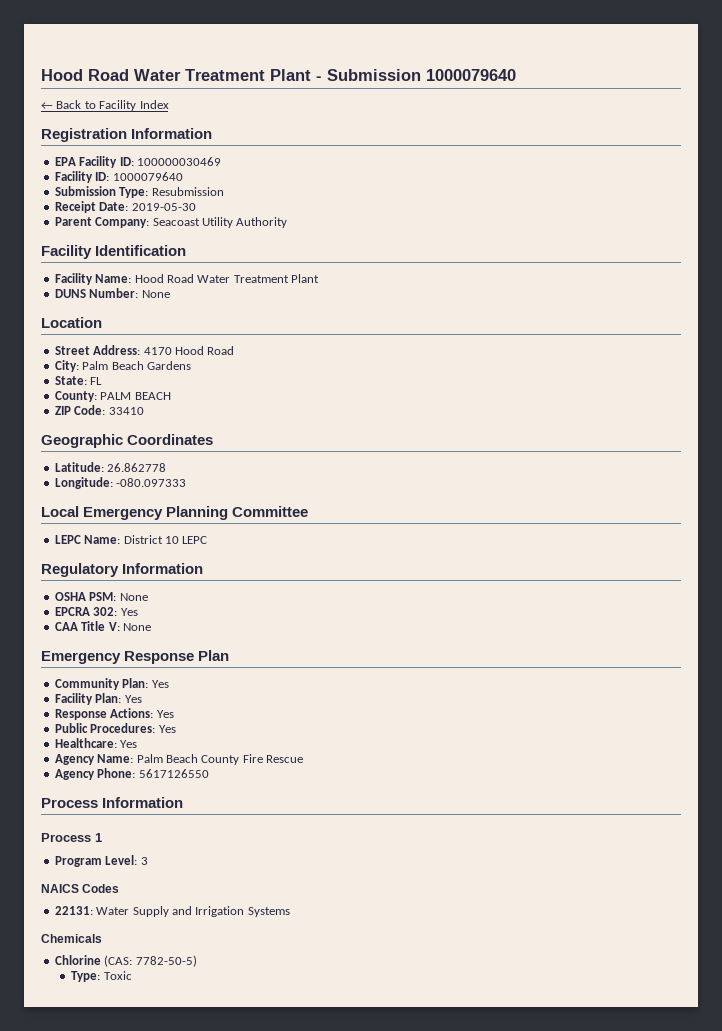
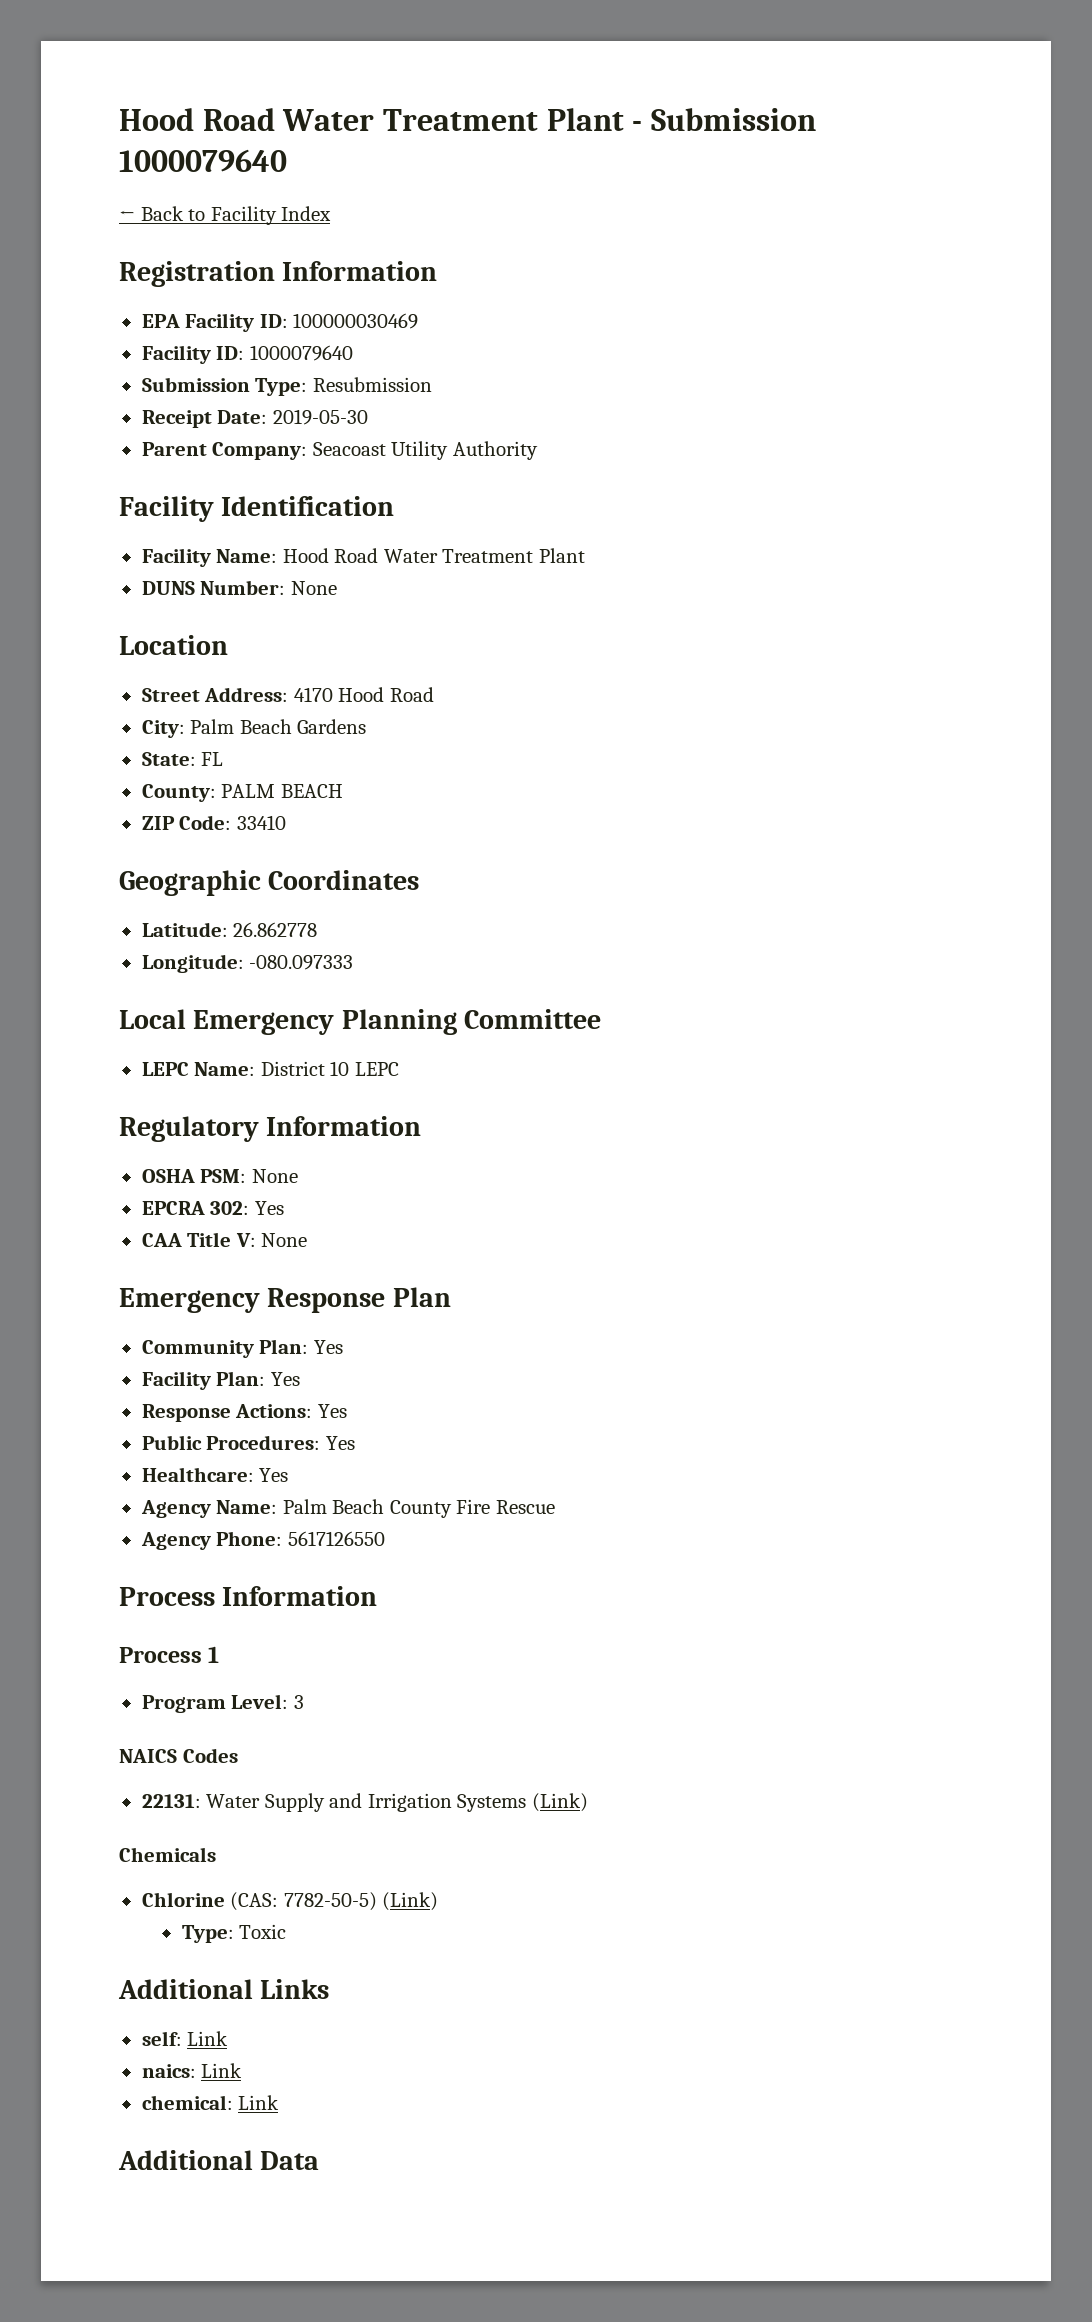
(290, 912) none -> [531,1793,588,1812] (Link)
(197, 961) none -> [382,1892,439,1911] (Link)
(132, 975) none -> [118,1979,330,1999] [141,2031,229,2046] [141,2063,243,2078] [141,2095,280,2110] [118,2150,320,2170] // Additional Links // self: Link // naics: Link // chemical: Link // Additional Data

